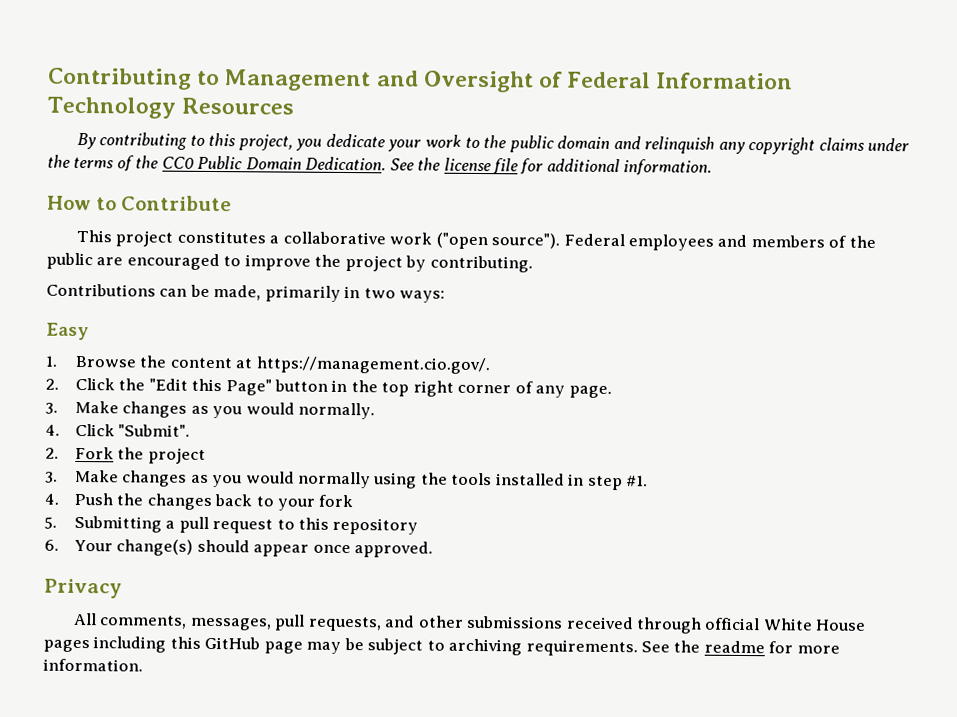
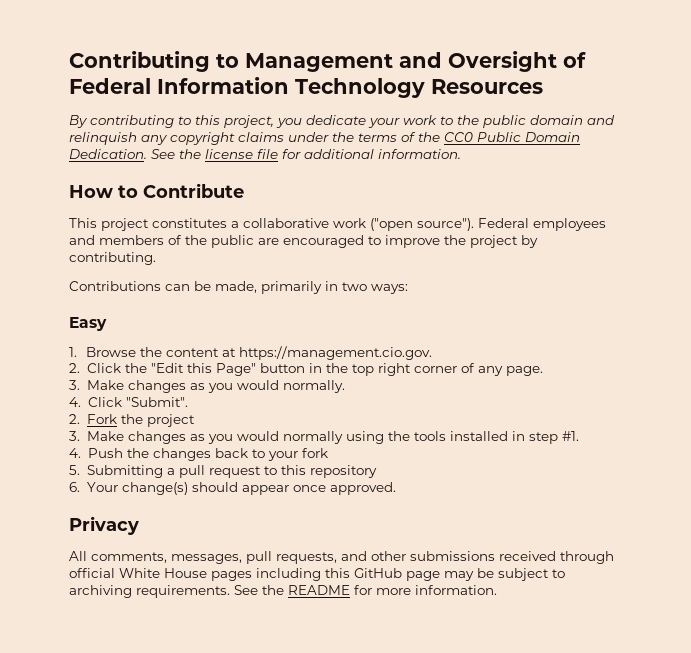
[255,356,491,375] https://management.cio.gov/. -> [239,346,433,360] https://management.cio.gov.
[703,640,765,654] readme -> [288,585,350,595] README

